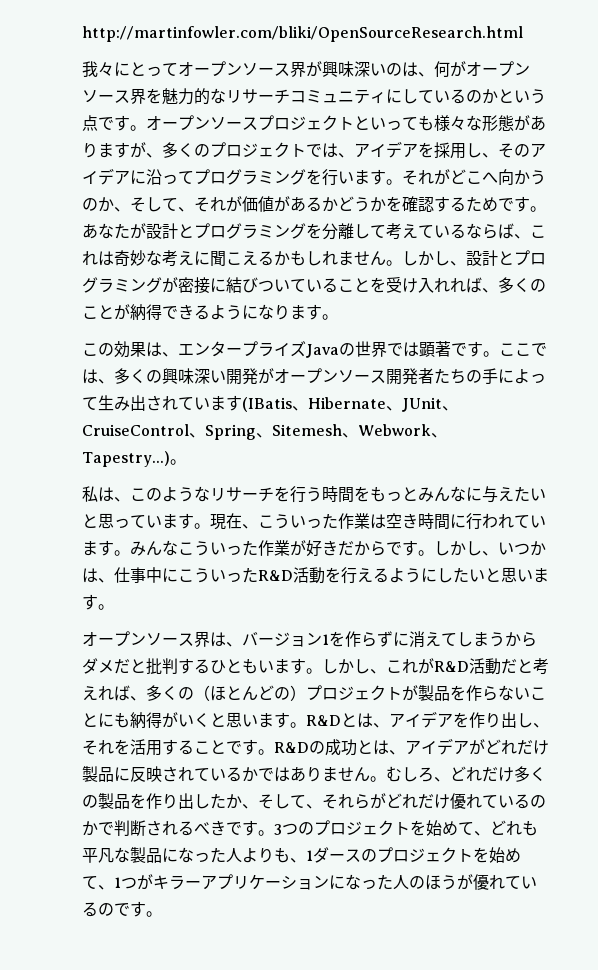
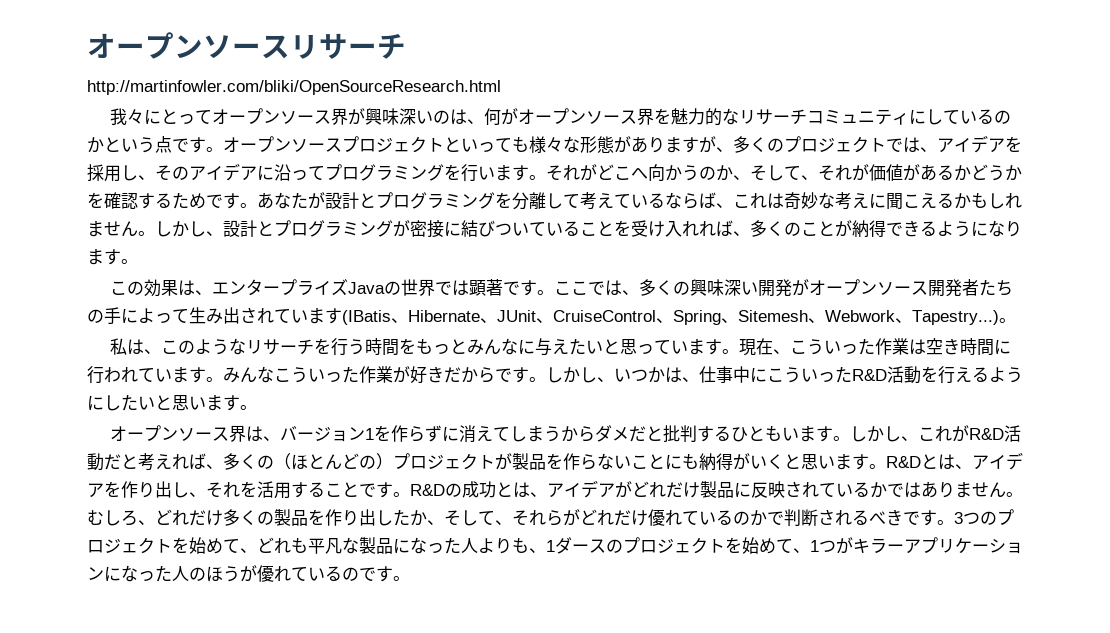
(82, 34) none -> [87,32,406,59] オープンソースリサーチ //

